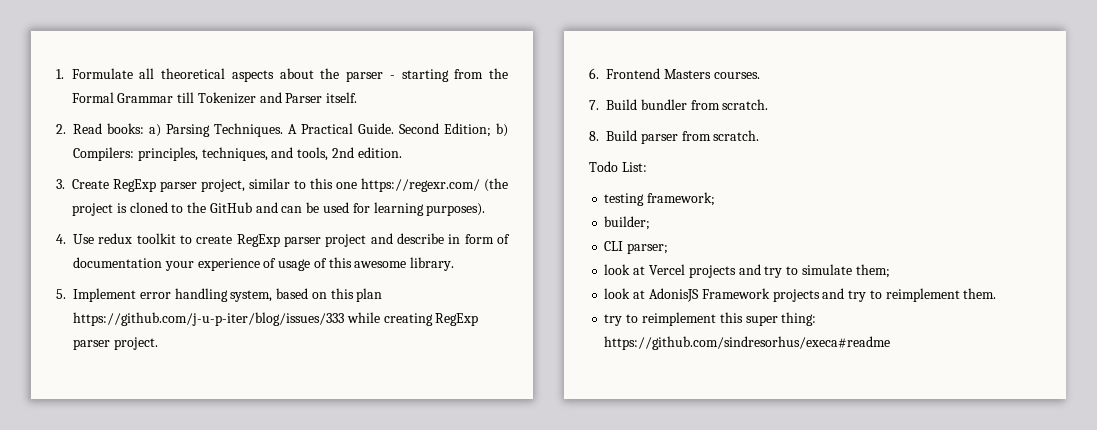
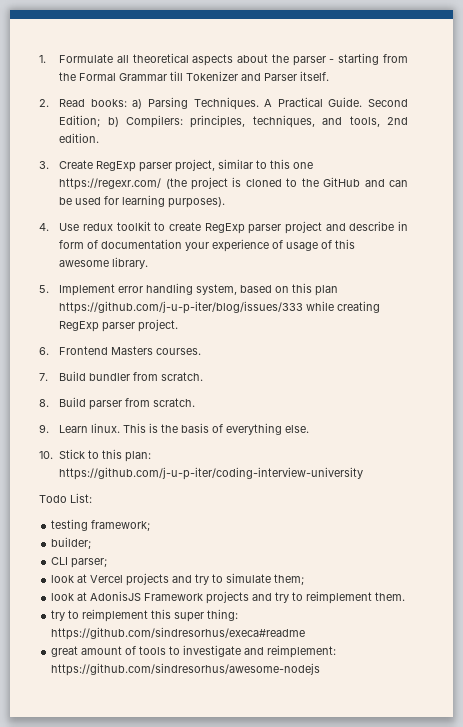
(760, 135) none -> [39,423,310,435] [39,449,152,462] [59,467,364,480] // 9. Learn linux. This is the basis of everything else. // 10. Stick to this plan: https://github.com/j-u-p-iter/coding-interview-university
(891, 343) none -> [51,645,337,658] [51,663,321,676] // great amount of tools to investigate and reimplement: https://github.com/sindresorhus/awesome-nodejs

